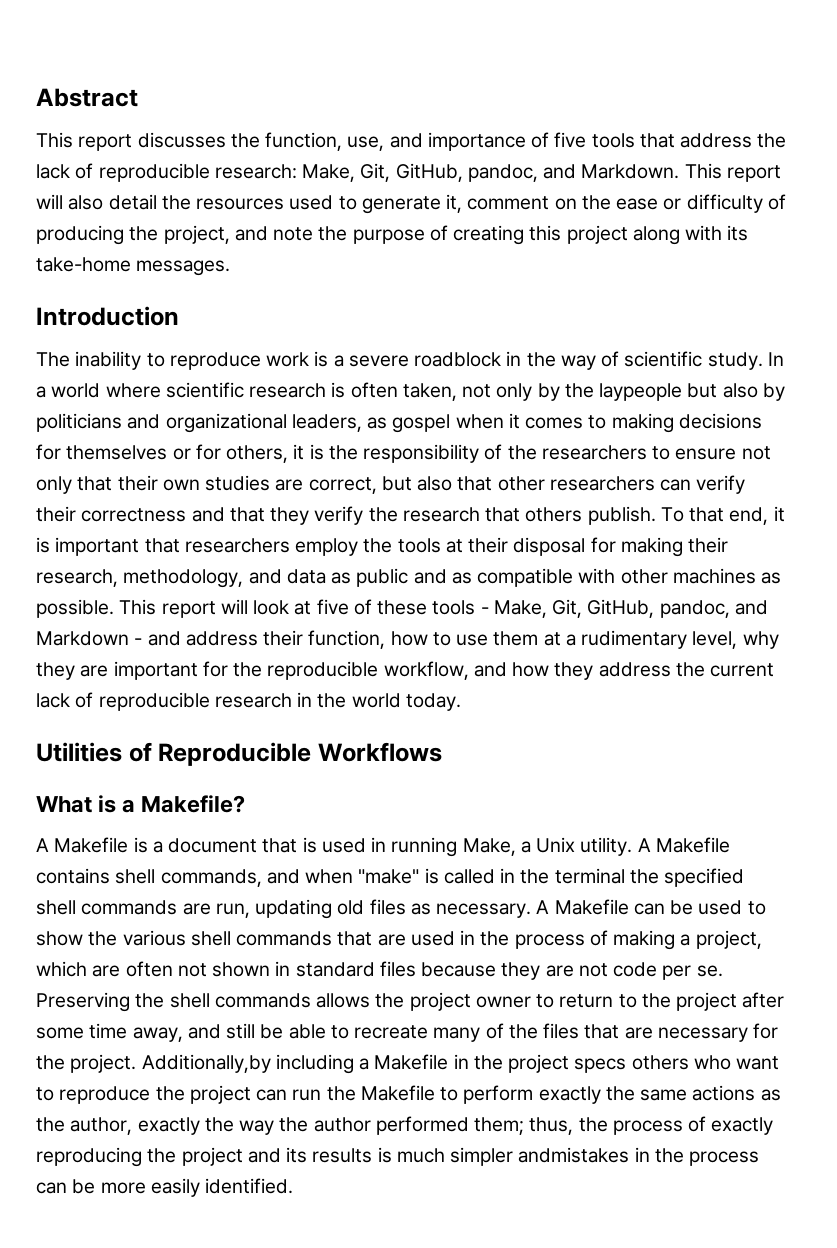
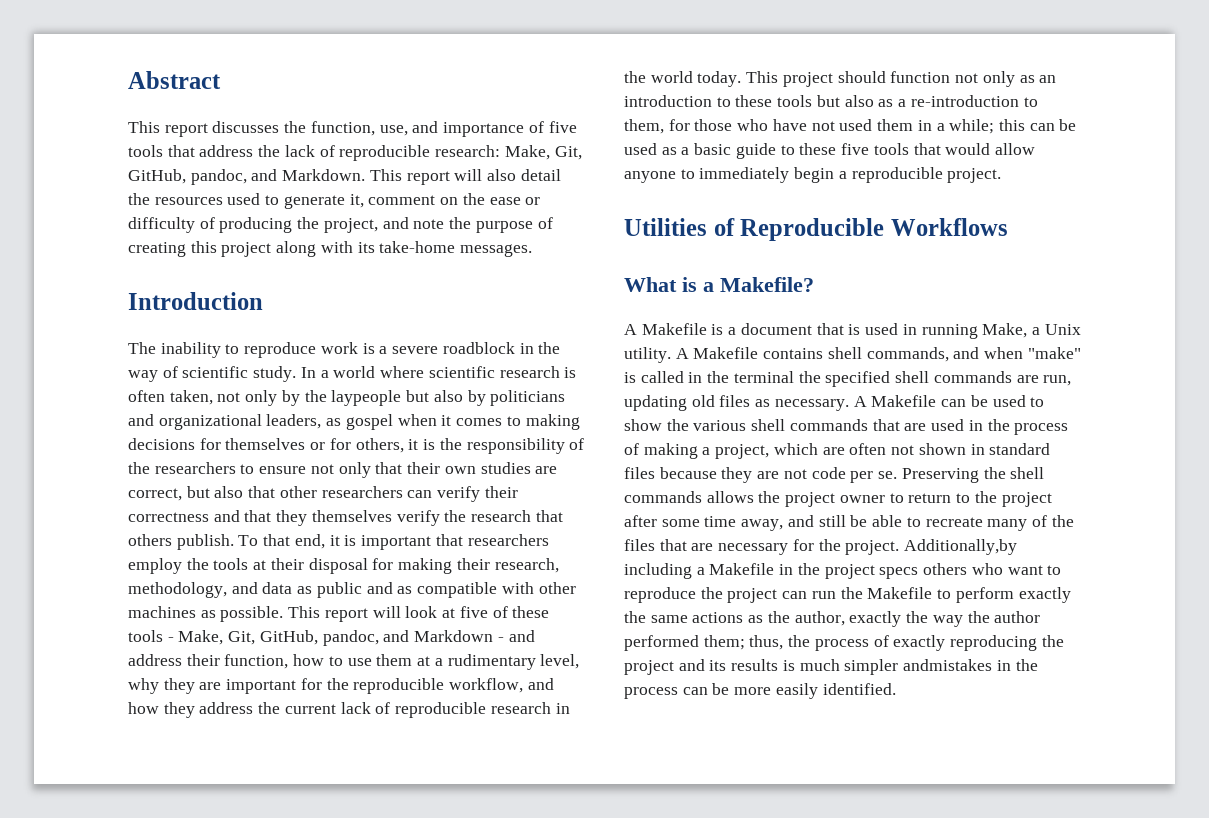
(310, 516) none -> [311,510,392,522] themselves
(461, 702) none -> [746,71,1057,87] [624,95,1038,107] [624,119,1077,134] [624,143,1035,159] [624,167,1002,183] This project should function not only as an introduction to these tools but also as a re-introduction to them, for those who have not used them in a while; this can be used as a basic guide to these five tools that would allow anyone to immediately begin a reproducible project.

